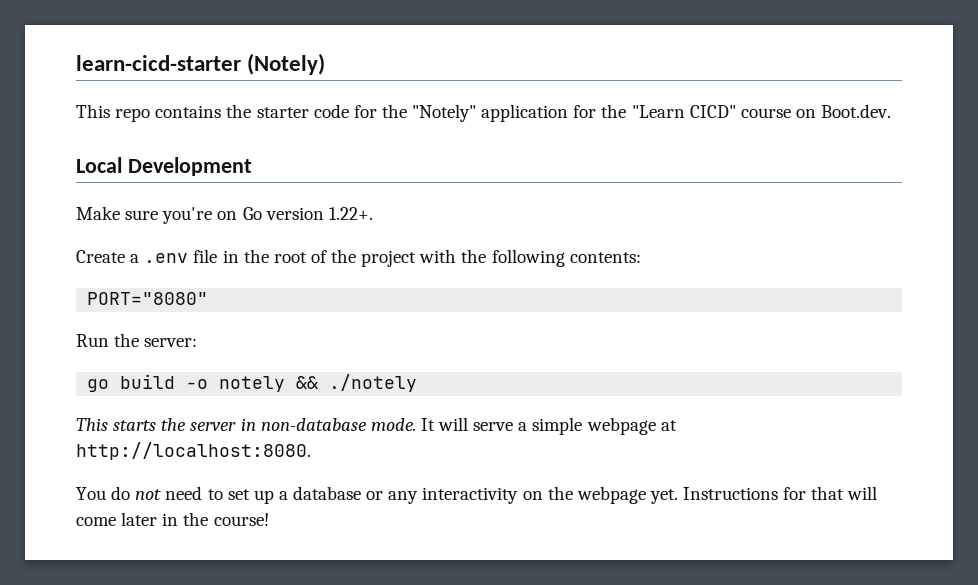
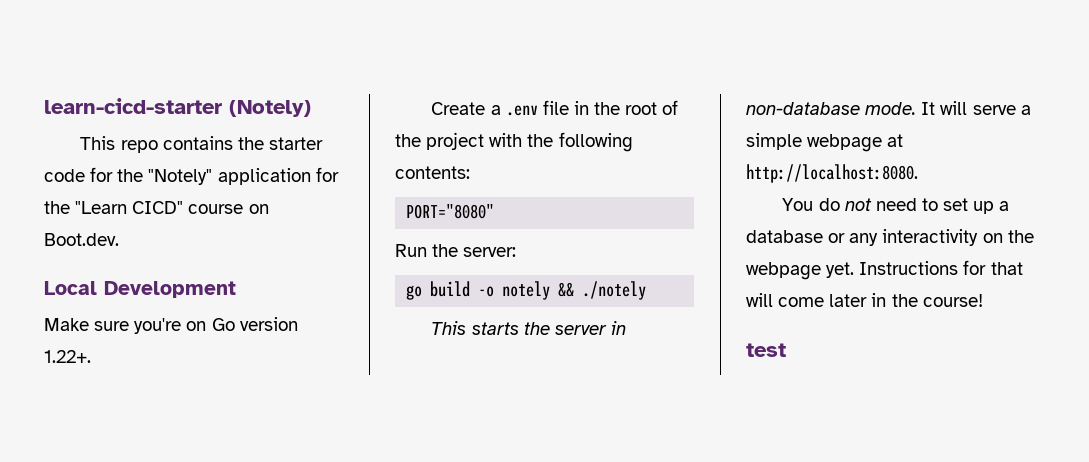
(269, 519) none -> [746,343,786,357] // test

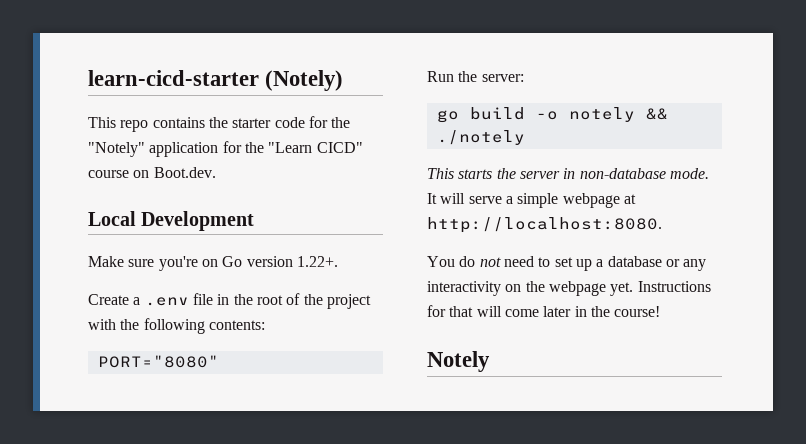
[746,343,786,357] test -> [427,351,490,372] Notely

